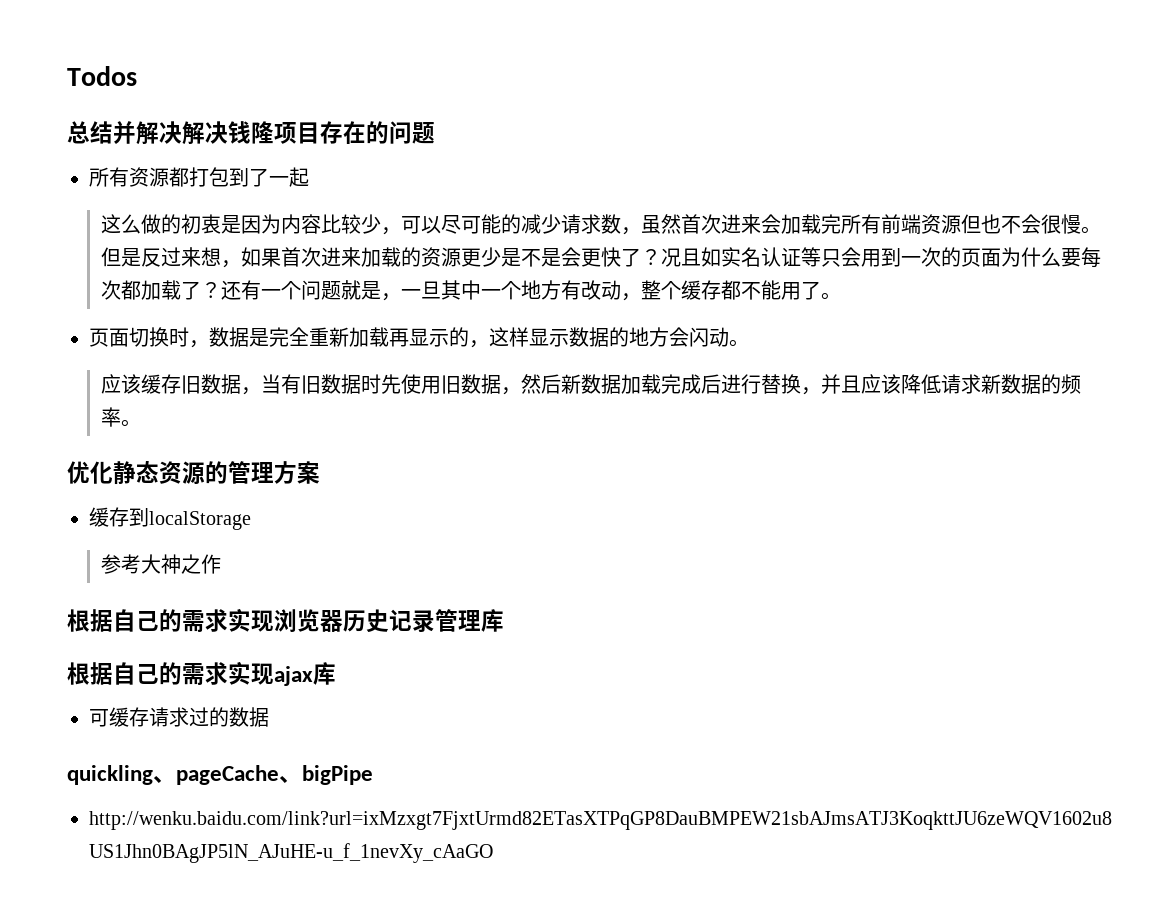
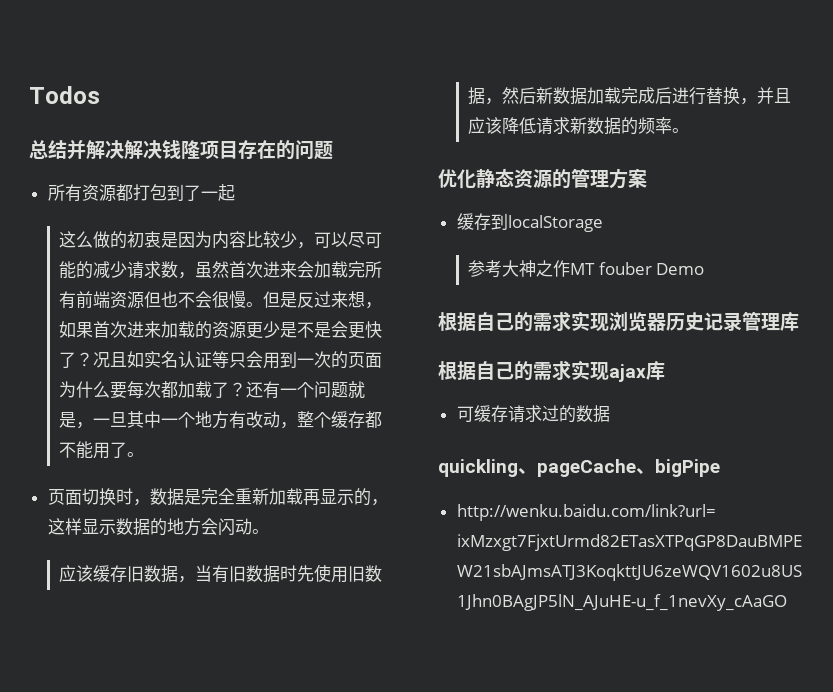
(222, 564) none -> [570,262,705,275] MT fouber Demo

